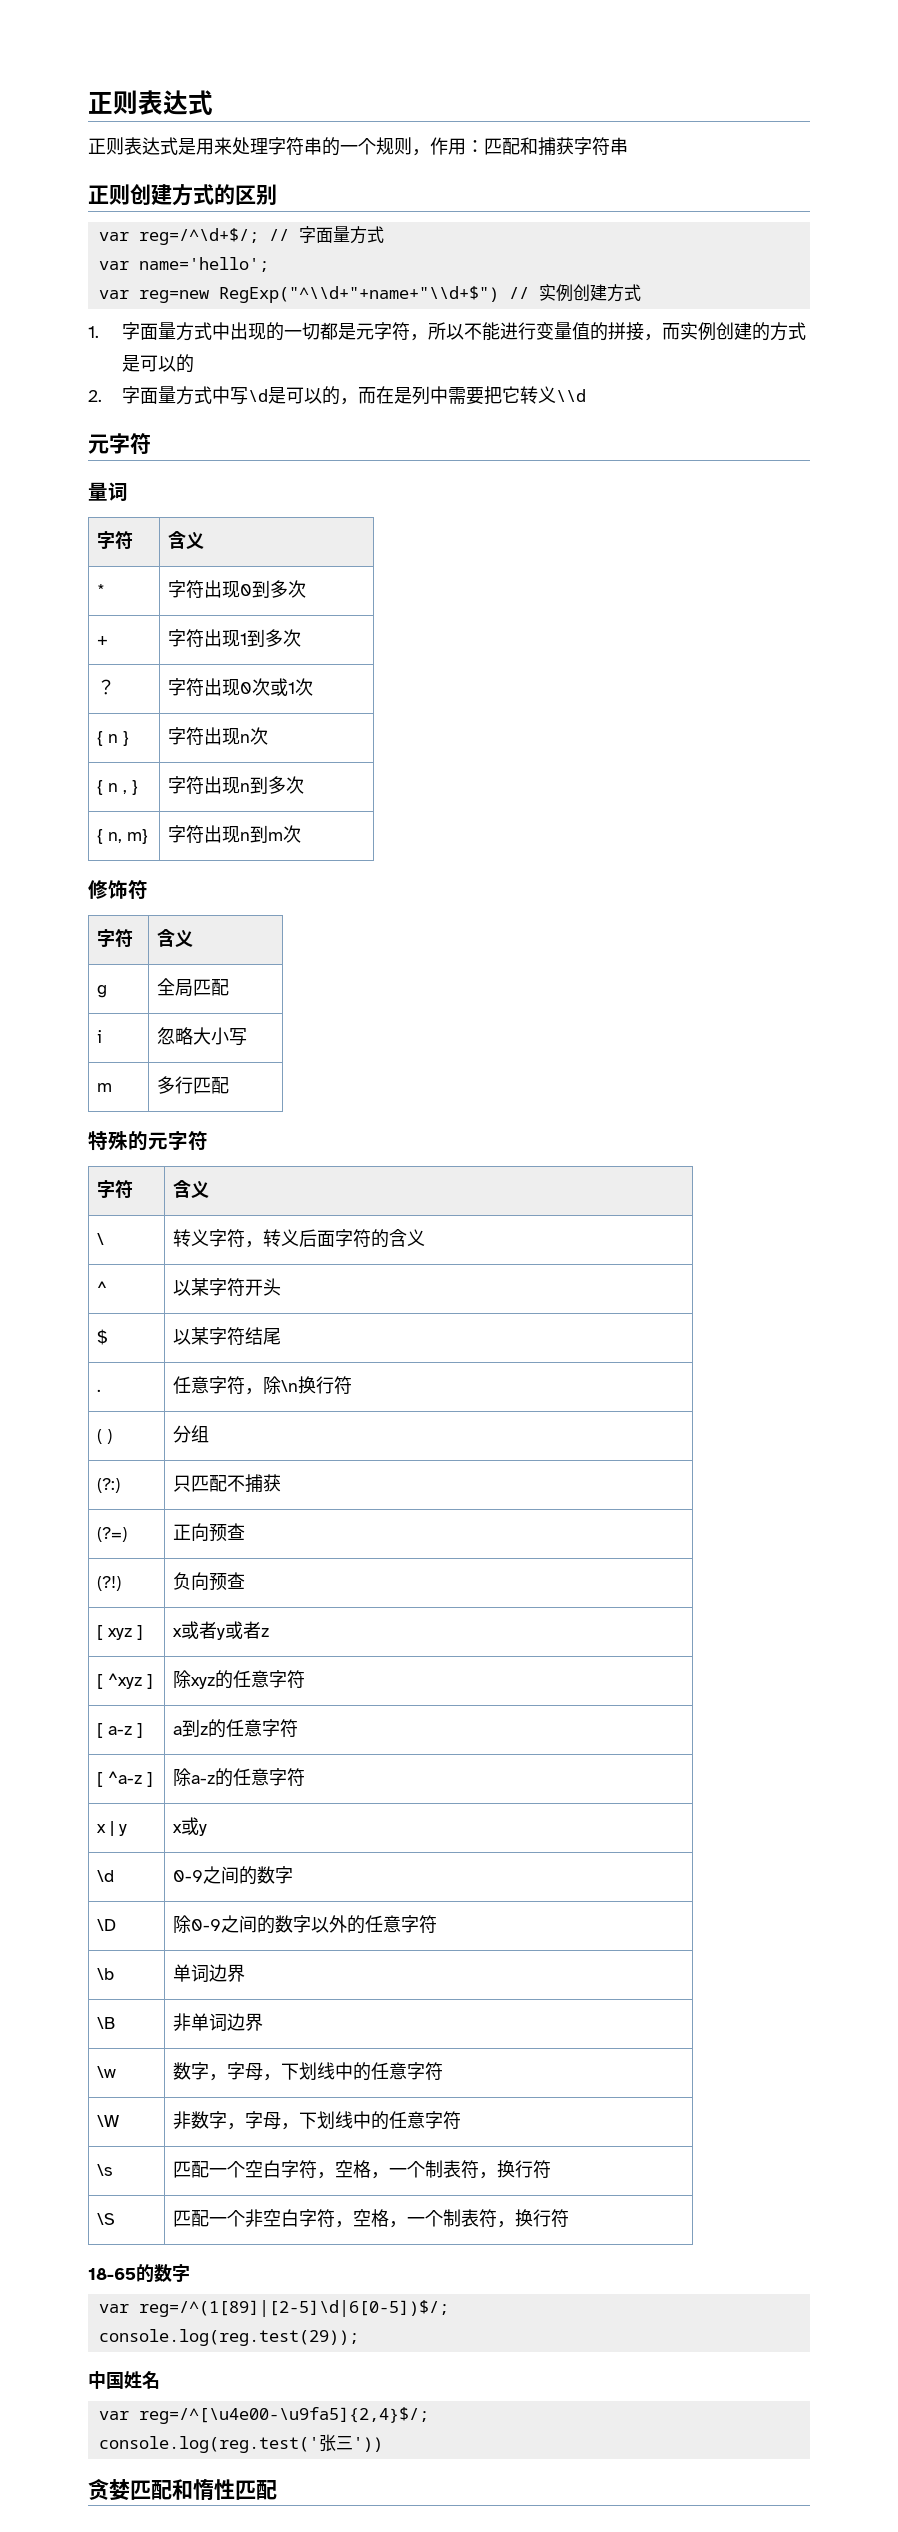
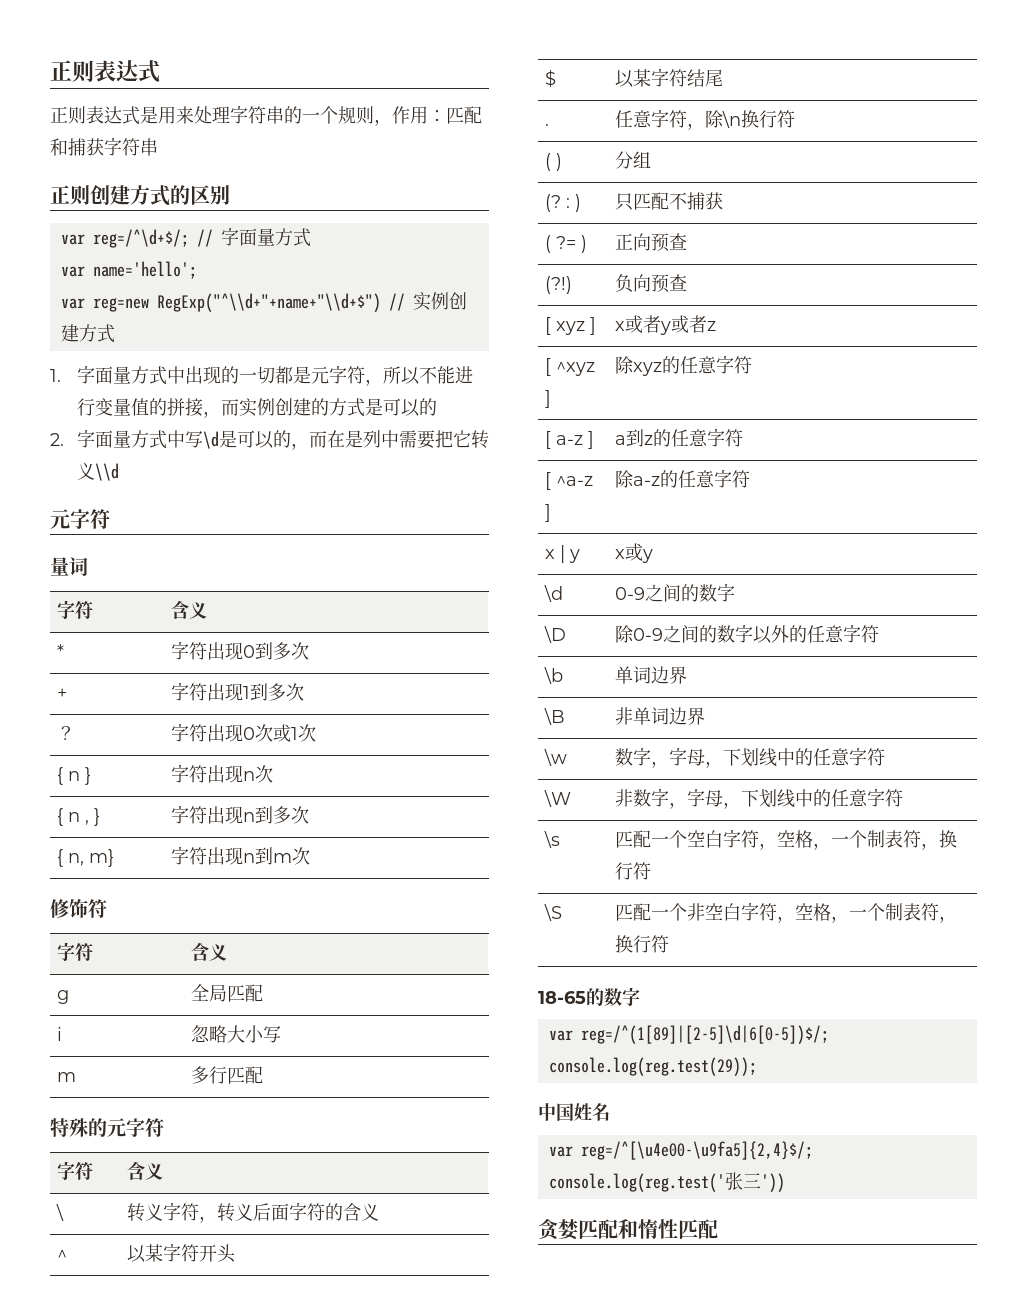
[96,1478,120,1493] (?:) -> [545,194,582,212] (? : )
[96,1527,127,1542] (?=) -> [545,235,588,253] ( ?= )

